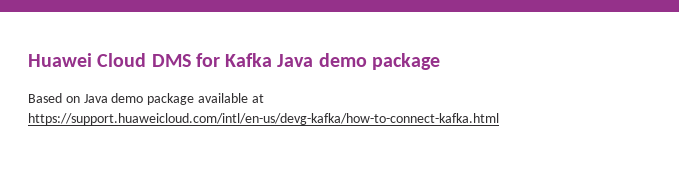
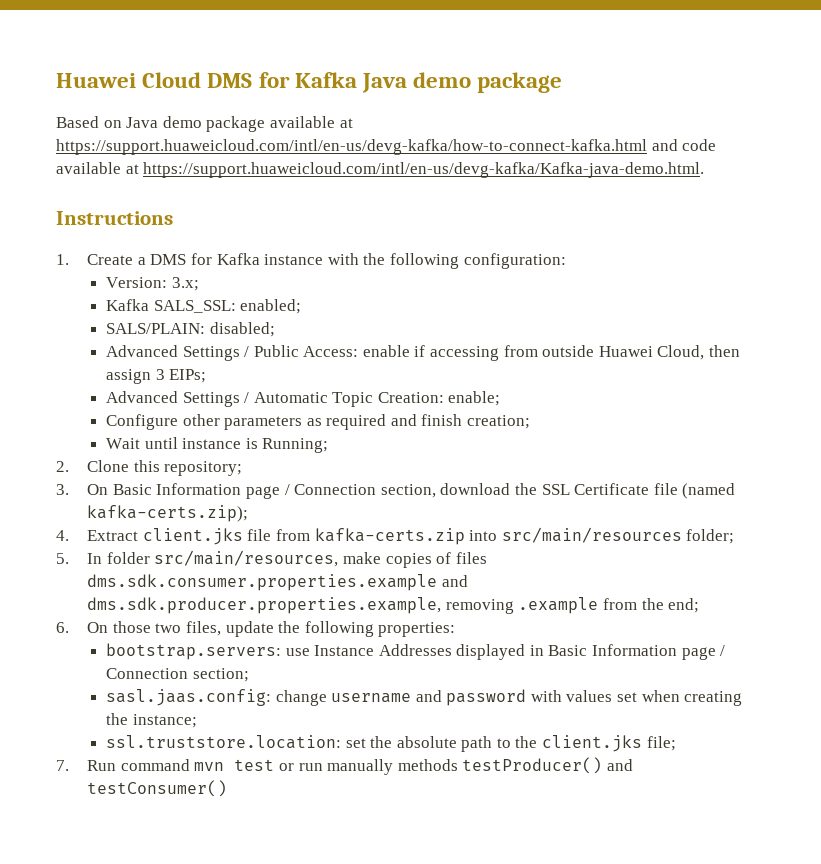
(499, 119) none -> [651,139,717,151] [56,162,705,178] [56,211,173,225] [56,253,566,269] [105,277,199,291] [105,299,302,314] [105,322,275,337] [105,345,741,361] [105,369,207,384] [105,391,501,407] [105,414,531,430] [105,437,329,453] [56,460,243,476] [56,483,736,499] [87,505,249,522] [56,527,735,545] [56,550,487,568] [87,574,468,591] [87,597,700,614] [56,621,456,637] [105,643,726,660] [105,668,249,682] [105,689,743,706] [105,713,197,728] [105,735,676,752] [56,757,633,775] [87,780,228,797] and code available at https://support.huaweicloud.com/intl/en-us/devg-kafka/Kafka-java-demo.html. // Instructions // 1. Create a DMS for Kafka instance with the following configuration: // Version: 3.x; // Kafka SALS_SSL: enabled; // SALS/PLAIN: disabled; // Advanced Settings / Public Access: enable if accessing from outside Huawei Cloud, then assign 3 EIPs; // Advanced Settings / Automatic Topic Creation: enable; // Configure other parameters as required and finish creation; // Wait until instance is Running; // 2. Clone this repository; // 3. On Basic Information page / Connection section, download the SSL Certificate file (named kafka-certs.zip); // 4. Extract client.jks file from kafka-certs.zip into src/main/resources folder; // 5. In folder src/main/resources, make copies of files dms.sdk.consumer.properties.example and dms.sdk.producer.properties.example, removing .example from the end; // 6. On those two files, update the following properties: // bootstrap.servers: use Instance Addresses displayed in Basic Information page / Connection section; // sasl.jaas.config: change username and password with values set when creating the instance; // ssl.truststore.location: set the absolute path to the client.jks file; // 7. Run command mvn test or run manually methods testProducer() and testConsumer()

